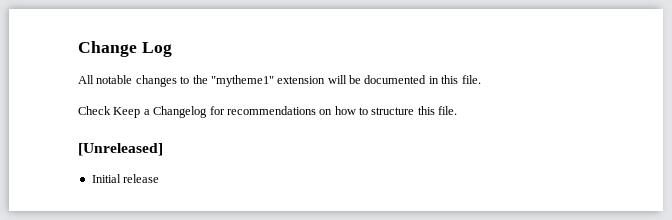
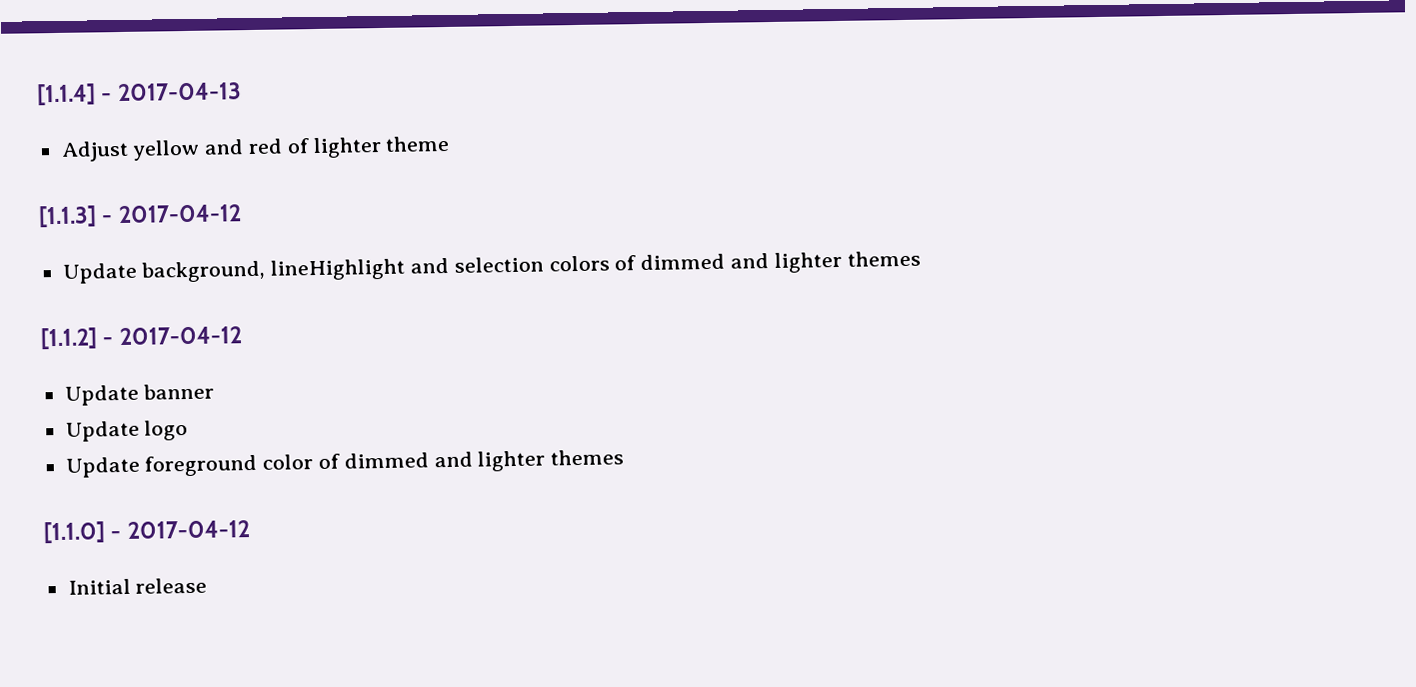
[78,41,172,57] [78,75,481,87] [78,106,458,118] [78,143,163,156] Change Log // All notable changes to the "mytheme1" extension will be documented in this file. // Check Keep a Changelog for recommendations on how to structure this file. // [Unreleased] -> [36,82,242,106] [60,135,451,162] [38,204,242,228] [62,250,921,284] [40,326,242,350] [64,383,215,406] [65,419,189,442] [65,449,625,478] [43,520,250,544] [1.1.4] - 2017-04-13 // Adjust yellow and red of lighter theme // [1.1.3] - 2017-04-12 // Update background, lineHighlight and selection colors of dimmed and lighter themes // [1.1.2] - 2017-04-12 // Update banner // Update logo // Update foreground color of dimmed and lighter themes // [1.1.0] - 2017-04-12

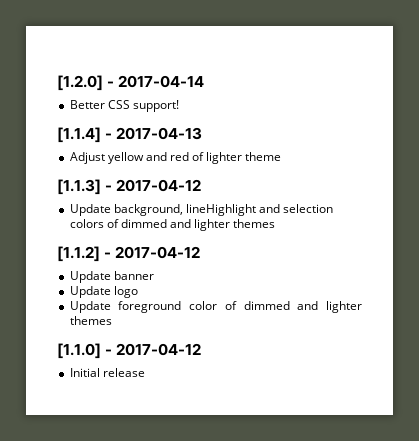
(36, 94) none -> [57,75,205,91] [69,100,179,112] [1.2.0] - 2017-04-14 // Better CSS support! //

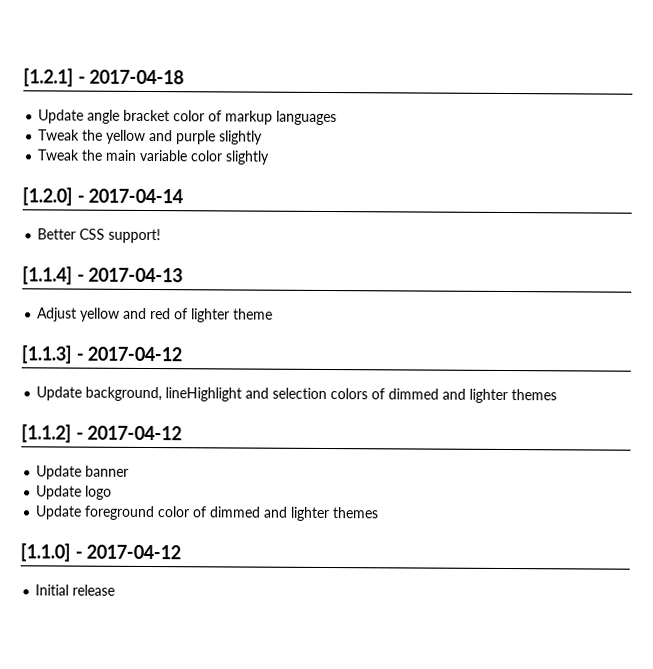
(57, 83) none -> [23,68,185,87] [38,109,338,126] [38,129,264,145] [37,149,271,165] [1.2.1] - 2017-04-18 // Update angle bracket color of markup languages // Tweak the yellow and purple slightly // Tweak the main variable color slightly //

